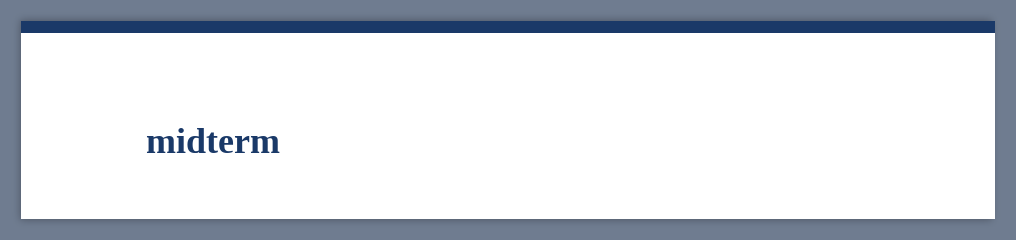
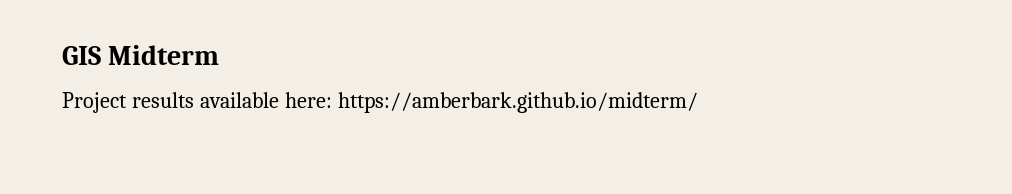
[146,128,280,153] midterm -> [62,45,220,65] [62,92,698,113] GIS Midterm // Project results available here: https://amberbark.github.io/midterm/

